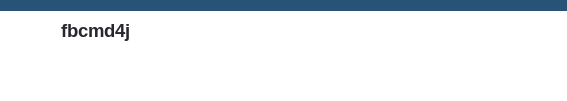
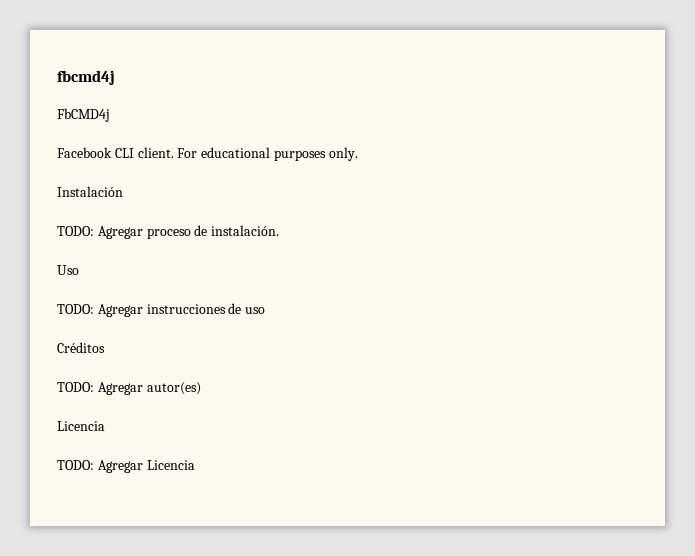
(130, 32) none -> [57,108,110,122] [57,147,358,161] [57,186,123,197] [57,225,280,239] [57,265,79,275] [57,303,266,317] [57,342,105,353] [57,382,201,395] [57,421,105,431] [57,460,195,473] // FbCMD4j // Facebook CLI client. For educational purposes only. // Instalación // TODO: Agregar proceso de instalación. // Uso // TODO: Agregar instrucciones de uso // Créditos // TODO: Agregar autor(es) // Licencia // TODO: Agregar Licencia

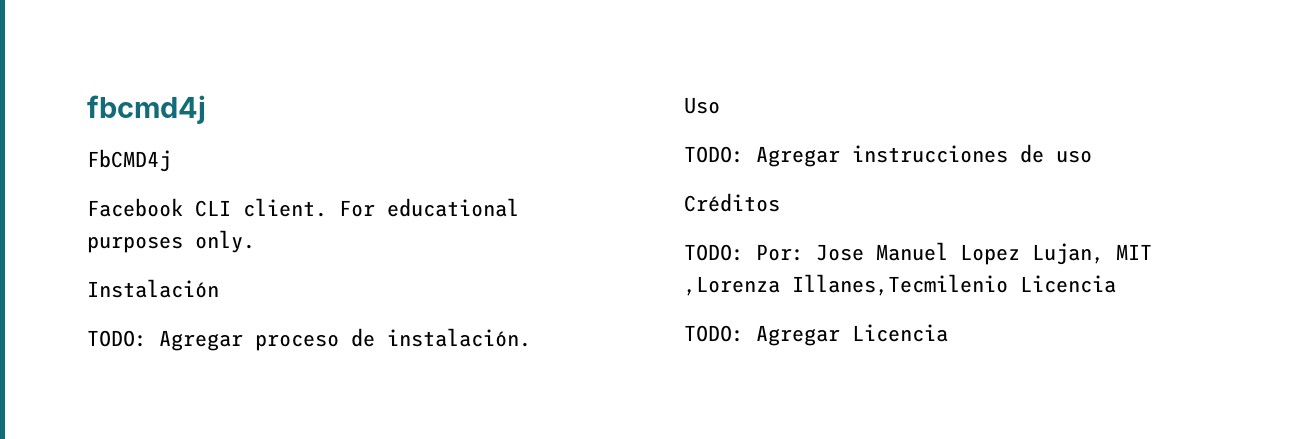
[97,382,201,395] Agregar autor(es) // -> [756,242,1152,265] [684,274,1008,296] Por: Jose Manuel Lopez Lujan, MIT ,Lorenza Illanes,Tecmilenio

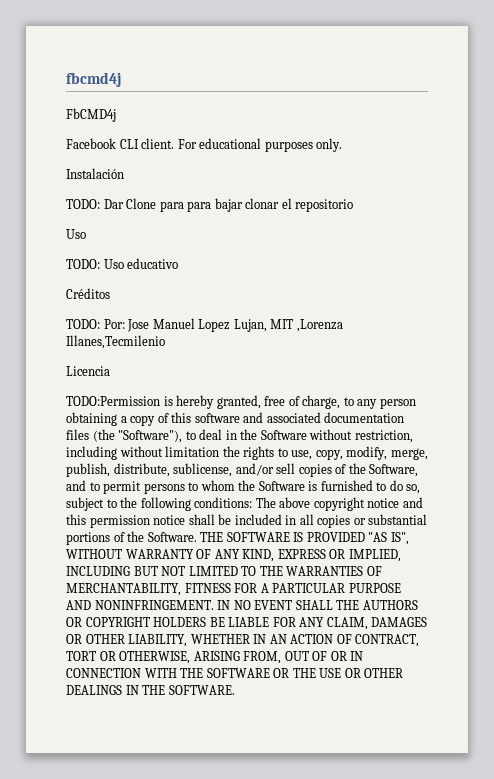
[159,328,531,351] [684,97,720,114] [684,144,1092,167] Agregar proceso de instalación. // Uso // TODO: Agregar instrucciones de uso -> [103,198,354,212] [66,229,86,239] [66,258,179,269] Dar Clone para para bajar clonar el repositorio // Uso // TODO: Uso educativo
(1008, 285) none -> (165, 342) //
[684,324,948,346] TODO: Agregar Licencia -> [66,395,416,409] [66,412,405,426] [66,429,413,443] [66,446,428,460] [66,463,419,477] [66,480,421,494] [66,497,423,511] [66,514,428,528] [66,531,409,545] [66,549,401,562] [66,566,382,576] [66,583,401,596] [66,600,418,610] [66,617,428,630] [66,634,420,647] [66,651,364,664] [66,668,404,678] [66,685,235,695] TODO:Permission is hereby granted, free of charge, to any person obtaining a copy of this software and associated documentation files (the "Software"), to deal in the Software without restriction, including without limitation the rights to use, copy, modify, merge, publish, distribute, sublicense, and/or sell copies of the Software, and to permit persons to whom the Software is furnished to do so, subject to the following conditions: The above copyright notice and this permission notice shall be included in all copies or substantial portions of the Software. THE SOFTWARE IS PROVIDED "AS IS", WITHOUT WARRANTY OF ANY KIND, EXPRESS OR IMPLIED, INCLUDING BUT NOT LIMITED TO THE WARRANTIES OF MERCHANTABILITY, FITNESS FOR A PARTICULAR PURPOSE AND NONINFRINGEMENT. IN NO EVENT SHALL THE AUTHORS OR COPYRIGHT HOLDERS BE LIABLE FOR ANY CLAIM, DAMAGES OR OTHER LIABILITY, WHETHER IN AN ACTION OF CONTRACT, TORT OR OTHERWISE, ARISING FROM, OUT OF OR IN CONNECTION WITH THE SOFTWARE OR THE USE OR OTHER DEALINGS IN THE SOFTWARE.

